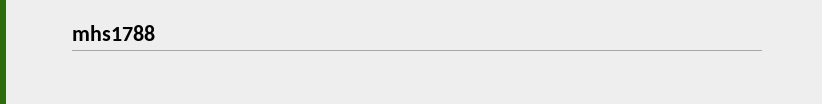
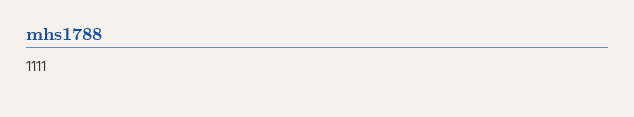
(155, 33) none -> [26,61,46,71] // 1111

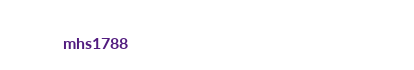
[26,61,46,71] // 1111 -> (128, 43) none

